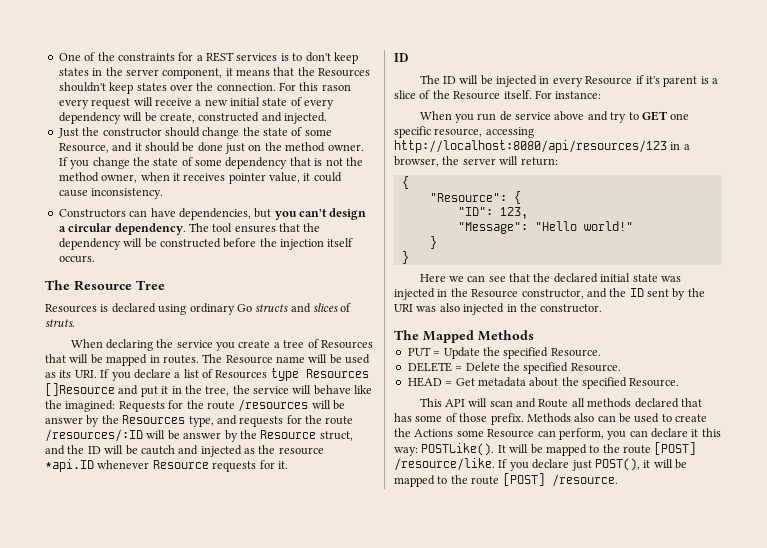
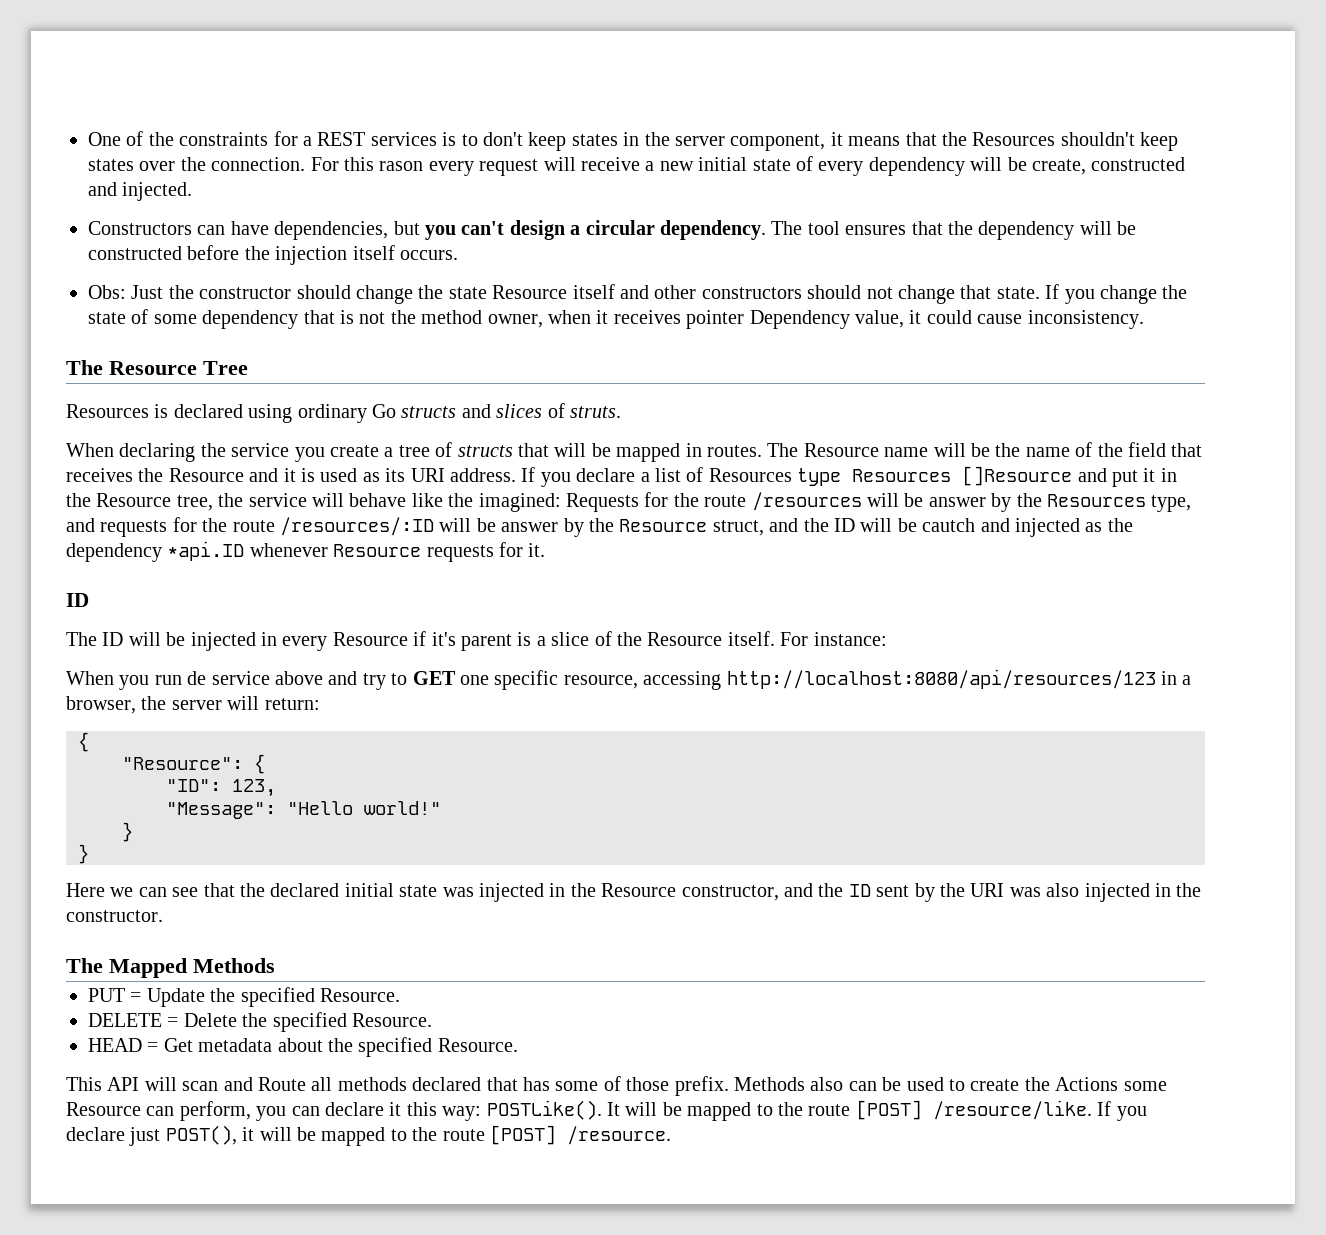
[57,127,332,139] [58,142,364,154] [58,157,363,169] [58,172,342,184] [58,188,164,199] // Just the constructor should change the state of some Resource, and it should be done just on the method owner. If you change the state of some dependency that is not the method owner, when it receives pointer value, it could cause inconsistency. -> (193, 191) none
(95, 259) none -> [88,284,1188,304] [88,309,1144,329] // Obs: Just the constructor should change the state Resource itself and other constructors should not change that state. If you change the state of some dependency that is not the method owner, when it receives pointer Dependency value, it could cause inconsistency.
[320,340,373,349] Resources -> [457,445,513,457] structs
(342, 359) none -> [995,442,1203,457] [66,468,315,482] the name of the field that receives the Resource and it is
[74,370,97,378] URI. -> [410,468,516,482] URI address.
(202, 389) none -> [96,493,172,507] Resource
[278,447,324,455] resource -> [66,543,162,562] dependency

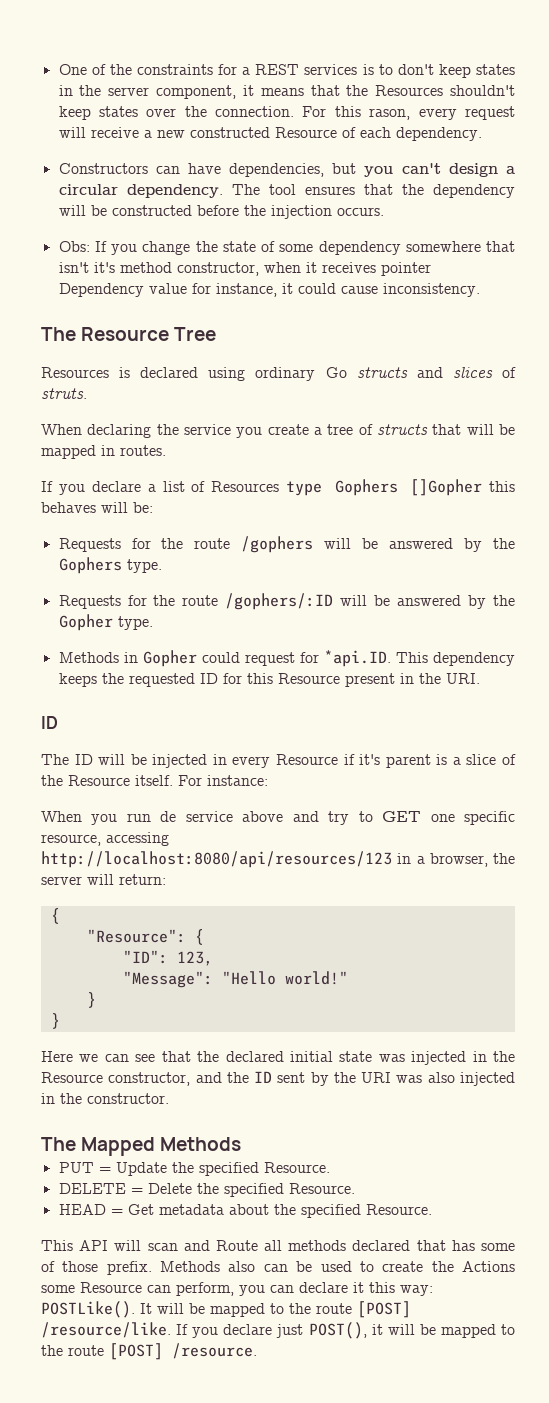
[379,161,424,171] rason -> [369,108,411,120] rason,
[698,156,1186,176] [88,182,193,201] initial state of every dependency will be create, constructed and injected. -> [189,127,482,141] constructed Resource of each dependency.
[352,245,395,260] itself -> (332, 212) none
[131,284,1040,304] Just the constructor should change the state Resource itself and other constructors should not change that state. -> (90, 246) none
[303,310,543,328] that is not the method owner, -> [405,241,515,252] [58,262,259,276] somewhere that isn't it's method constructor,
[854,310,904,328] value, -> [148,283,277,297] value for instance,
[767,442,1203,457] [66,468,516,482] The Resource name will be the name of the field that receives the Resource and it is used as its URI address. -> (166, 450) //
[852,466,1177,487] [66,492,1192,512] [66,517,1133,537] [66,541,546,562] Resources []Resource and put it in the Resource tree, the service will behave like the imagined: Requests for the route /resources will be answer by the Resources type, and requests for the route /resources/:ID will be answer by the Resource struct, and the ID will be cautch and injected as the dependency *api.ID whenever Resource requests for it. -> [334,479,515,496] [41,502,153,513] [58,536,515,553] [58,557,162,574] [58,593,515,610] [58,614,153,631] [58,650,515,667] [58,673,480,687] Gophers []Gopher this behaves will be: // Requests for the route /gophers will be answered by the Gophers type. // Requests for the route /gophers/:ID will be answered by the Gopher type. // Methods in Gopher could request for *api.ID. This dependency keeps the requested ID for this Resource present in the URI.

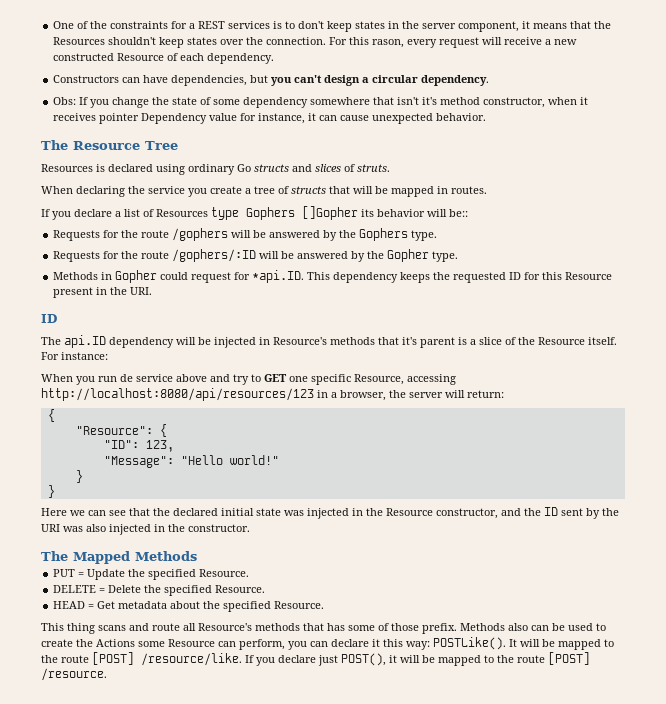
[231,184,515,198] [58,205,384,219] The tool ensures that the dependency will be constructed before the injection occurs. -> (490, 80) none
[297,283,480,297] could cause inconsistency. -> [319,113,487,124] can cause unexpected behavior.
[489,481,515,492] [41,502,153,513] this behaves will be: -> [361,209,468,217] its behavior will be::
[74,754,93,765] ID -> [64,335,174,348] api.ID dependency
[232,754,355,768] every Resource if -> [273,337,399,345] Resource's methods that
[41,834,101,846] resource, -> [354,374,404,385] Resource,
[79,1240,411,1251] API will scan and Route all methods declared -> [67,623,300,634] thing scans and route all Resource's methods

